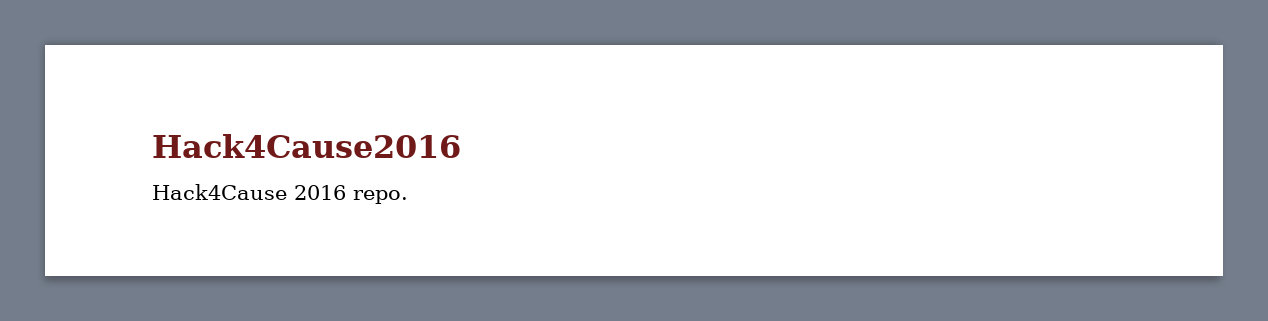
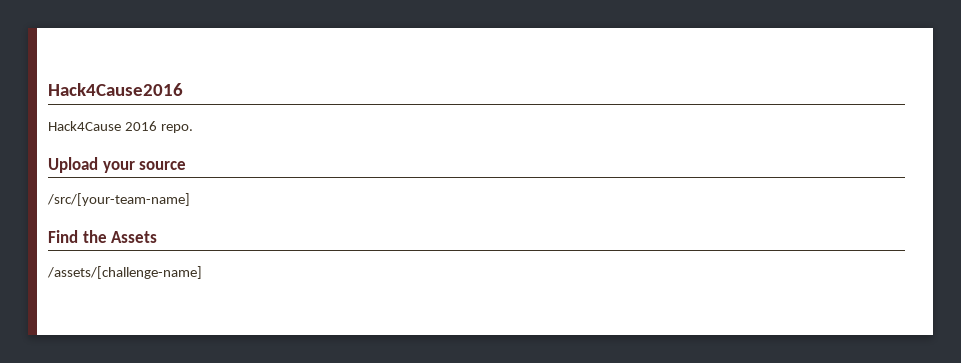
(408, 197) none -> [48,157,187,173] [47,193,190,206] [48,230,158,243] [47,266,202,279] // Upload your source // /src/[your-team-name] // Find the Assets // /assets/[challenge-name]

